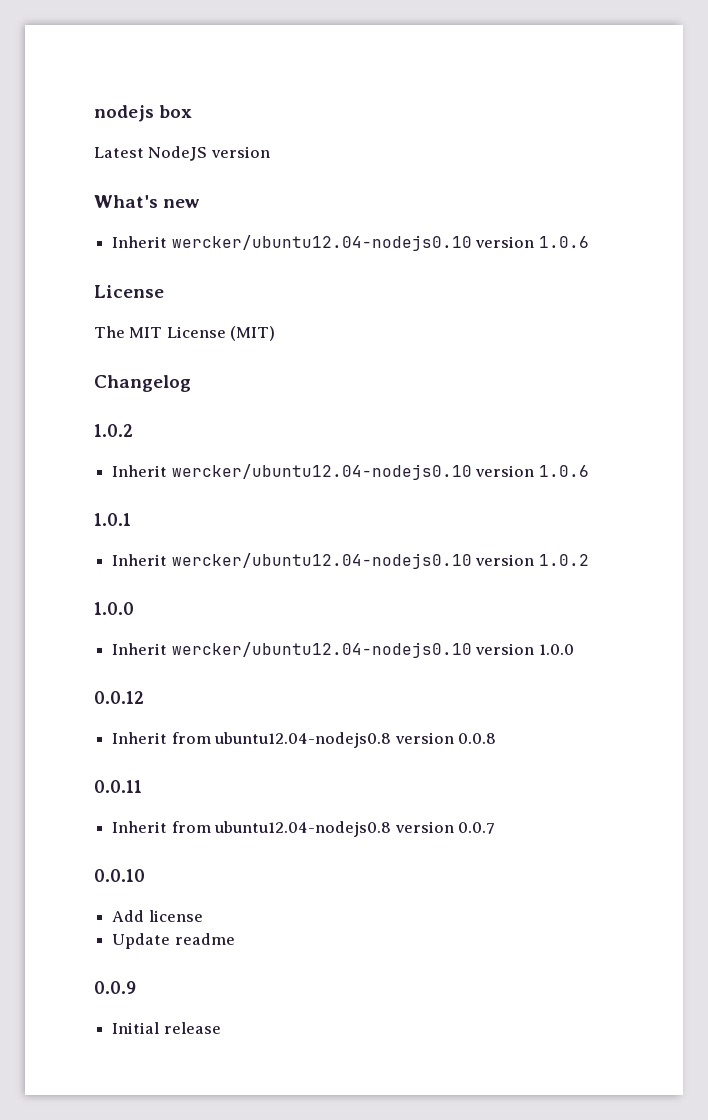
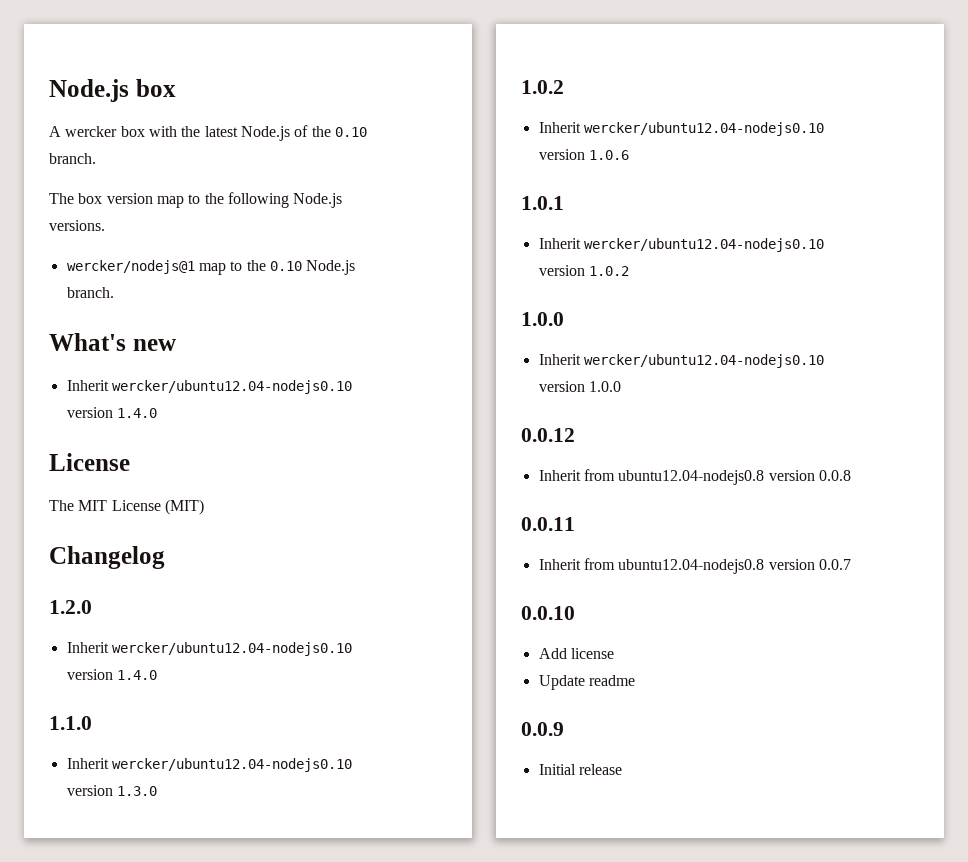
[94,105,154,122] nodejs -> [49,79,129,102] Node.js
[94,146,270,161] Latest NodeJS version -> [49,125,367,141] [49,153,96,164] [49,192,343,208] [49,220,105,231] [66,260,356,275] [66,287,114,298] A wercker box with the latest Node.js of the 0.10 branch. // The box version map to the following Node.js versions. // wercker/nodejs@1 map to the 0.10 Node.js branch.
[538,236,589,248] 1.0.6 -> [116,408,157,418] 1.4.0
(191, 383) none -> [49,600,92,614] [66,642,352,656] [66,669,157,680] [49,716,92,730] [66,758,352,772] [66,785,157,796] // 1.2.0 // Inherit wercker/ubuntu12.04-nodejs0.10 version 1.4.0 // 1.1.0 // Inherit wercker/ubuntu12.04-nodejs0.10 version 1.3.0

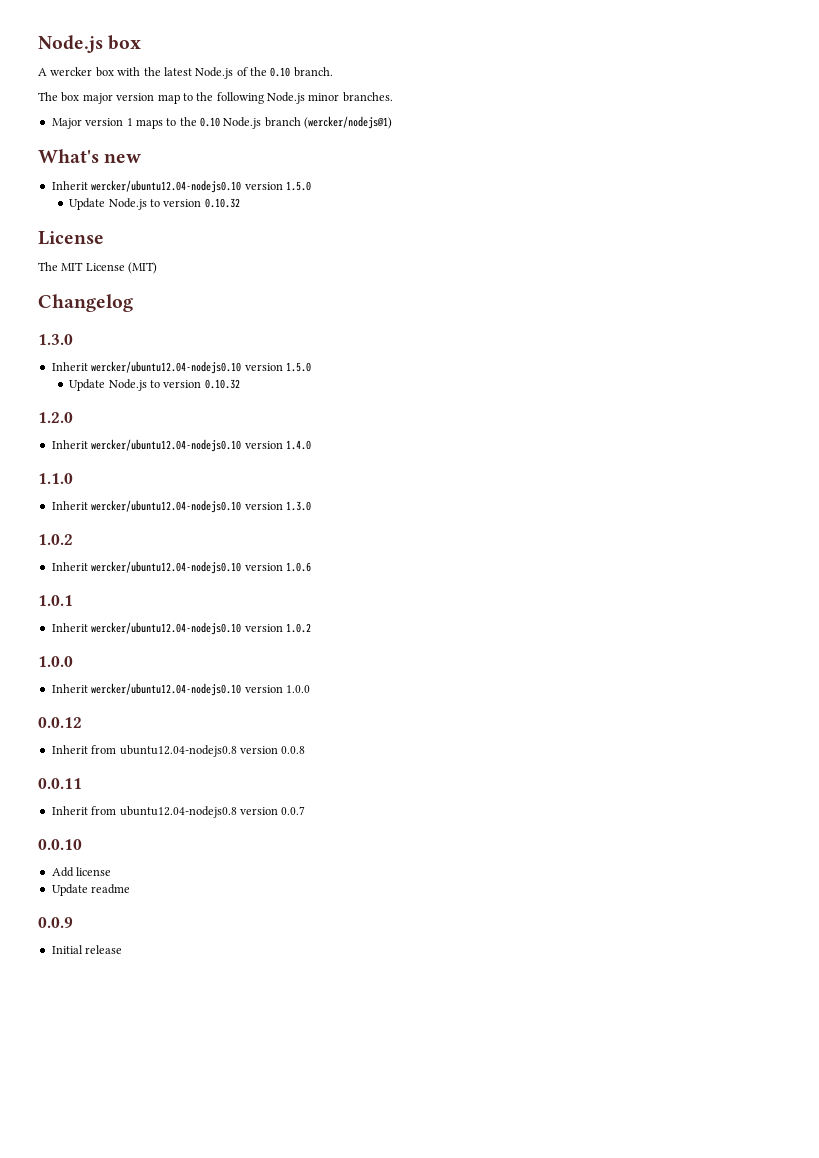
(103, 198) none -> [82,93,113,104] major
[49,220,105,231] [66,260,226,275] versions. // wercker/nodejs@1 map -> [308,92,393,102] [51,118,163,129] minor branches. // Major version 1 maps
[66,287,114,298] branch. -> [264,116,393,129] branch (wercker/nodejs@1)
[116,408,157,418] 1.4.0 -> [285,181,311,191] [69,198,240,210] 1.5.0 // Update Node.js to version 0.10.32
(165, 557) none -> [38,334,73,345] [51,361,311,374] [69,379,240,391] // 1.3.0 // Inherit wercker/ubuntu12.04-nodejs0.10 version 1.5.0 // Update Node.js to version 0.10.32

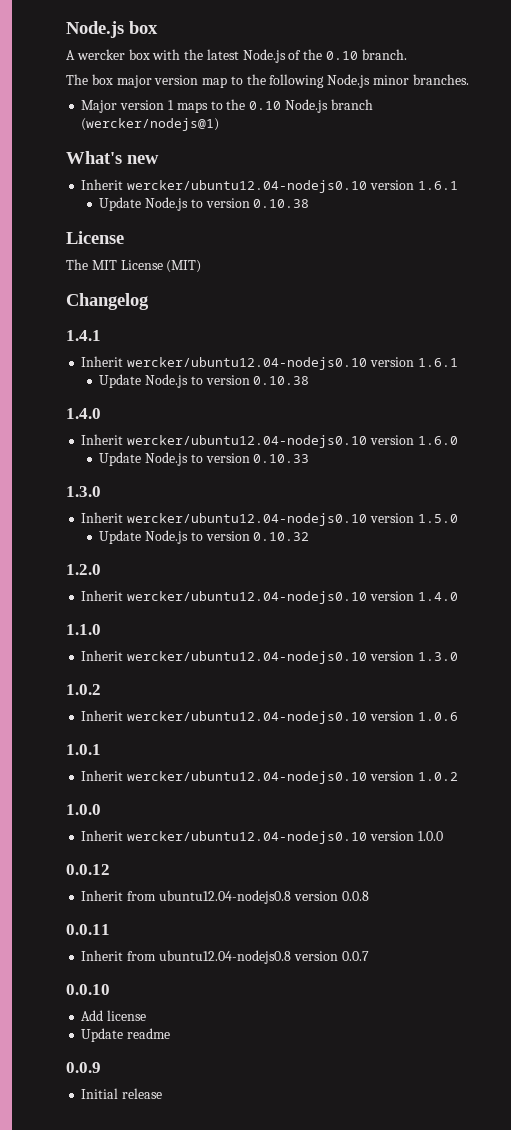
[285,181,311,191] [69,198,240,210] 1.5.0 // Update Node.js to version 0.10.32 -> [417,181,458,190] [99,197,310,211] 1.6.1 // Update Node.js to version 0.10.38
(133, 303) none -> [66,330,101,341] [81,356,458,370] [99,374,310,388] [66,408,101,419] [81,434,458,448] [99,452,310,466] // 1.4.1 // Inherit wercker/ubuntu12.04-nodejs0.10 version 1.6.1 // Update Node.js to version 0.10.38 // 1.4.0 // Inherit wercker/ubuntu12.04-nodejs0.10 version 1.6.0 // Update Node.js to version 0.10.33

